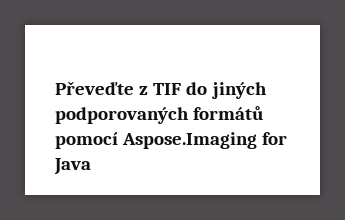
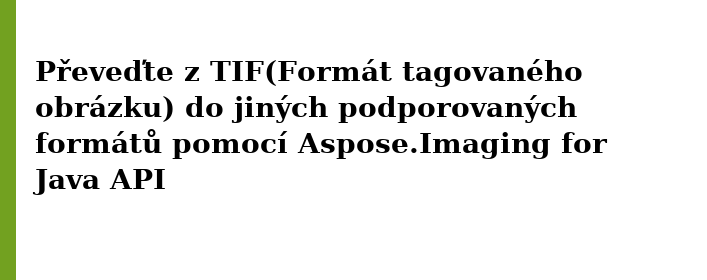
[153,83,182,95] TIF -> [210,59,583,87] [35,95,175,122] TIF(Formát tagovaného obrázku)
(91, 166) none -> [109,169,166,189] API

